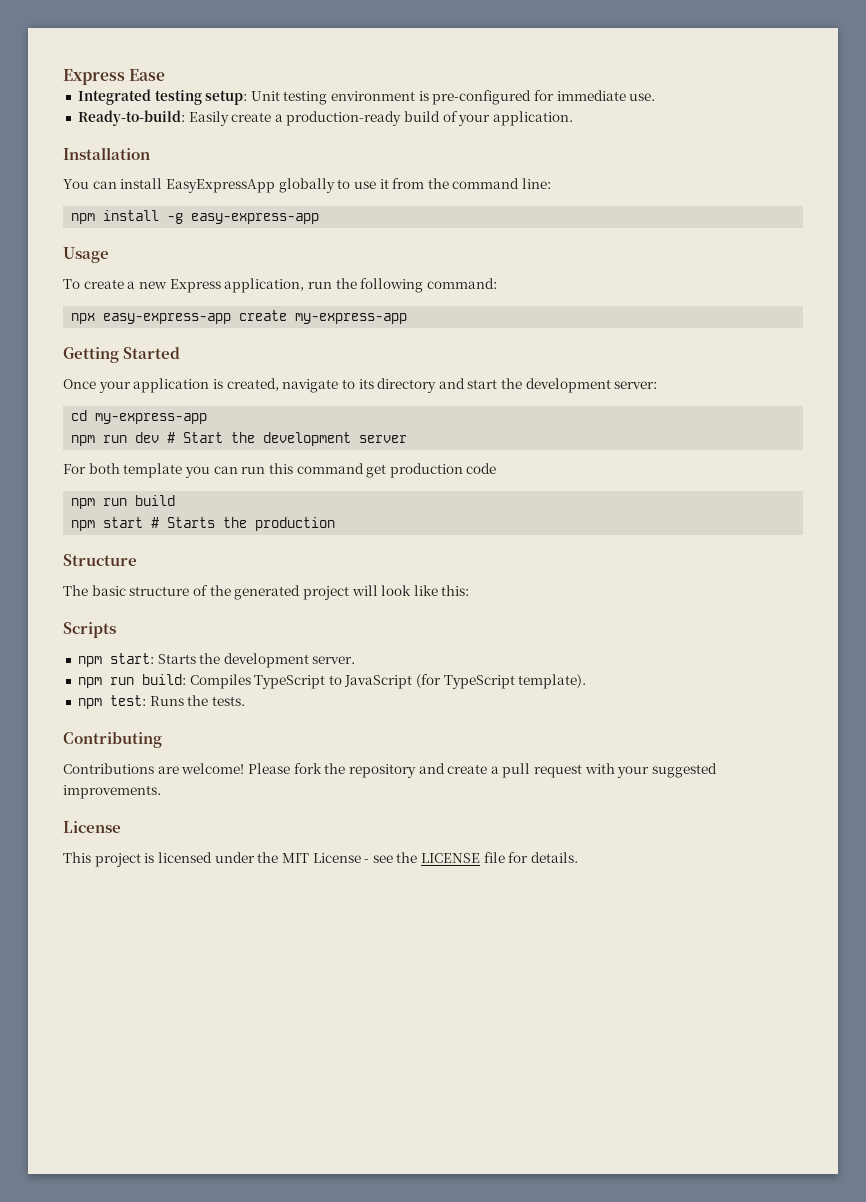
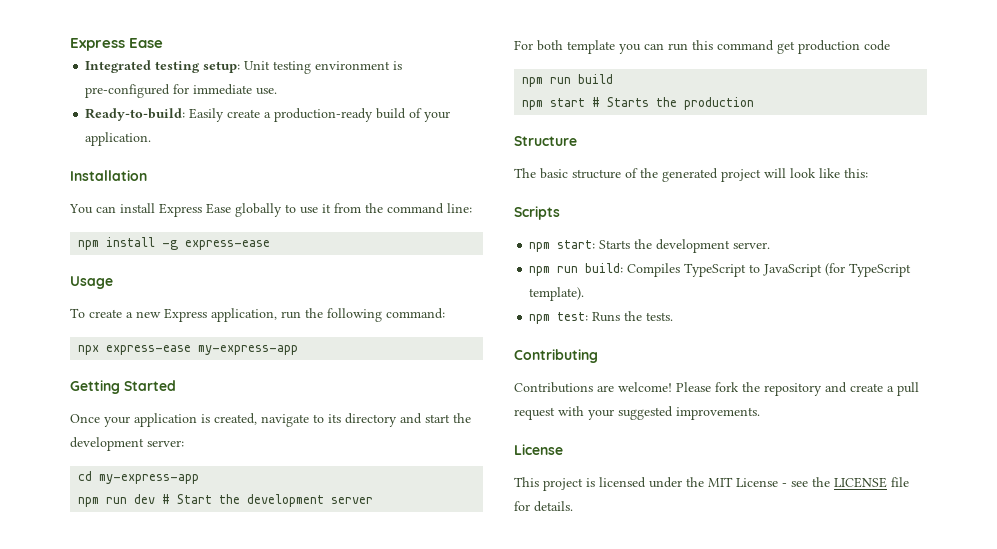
[165,179,275,193] EasyExpressApp -> [159,203,231,217] Express Ease
[191,213,320,224] easy-express-app -> [185,240,271,250] express-ease
[103,310,288,324] easy-express-app create -> [106,345,192,355] express-ease

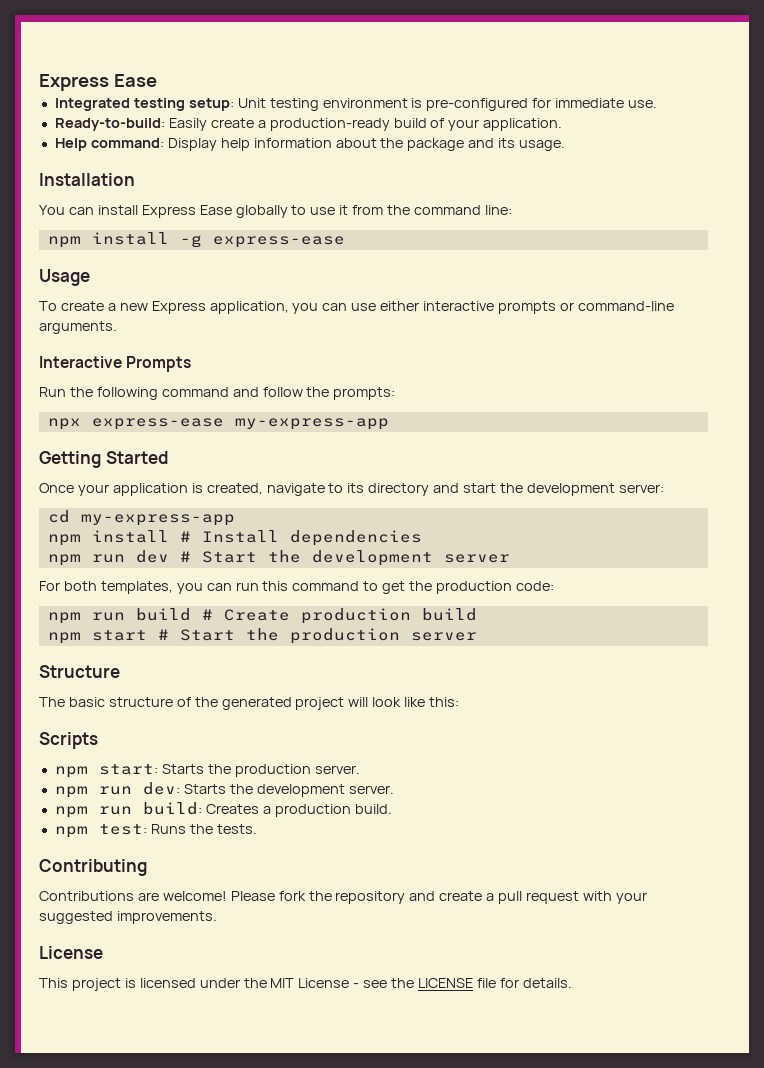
(152, 139) none -> [54,138,566,151] // Help command: Display help information about the package and its usage.
[281,308,445,322] run the following command: -> [292,301,674,314] [39,321,117,334] [39,356,192,372] [39,387,396,400] you can use either interactive prompts or command-line arguments. // Interactive Prompts // Run the following command and follow the prompts:
(200, 479) none -> [47,530,422,546] // npm install # Install dependencies
[567,40,615,54] template -> [100,581,173,594] templates,
[777,40,890,54] get production code -> [363,581,554,594] to get the production code:
(614, 79) none -> [201,608,477,624] # Create production build
[607,97,755,110] Starts the production -> [179,628,477,644] Start the production server
(653, 244) none -> [234,764,360,777] [54,782,253,798] production server. // npm run dev: Starts the
[627,263,912,277] [529,287,585,301] Compiles TypeScript to JavaScript (for TypeScript template). -> [205,804,392,817] Creates a production build.

